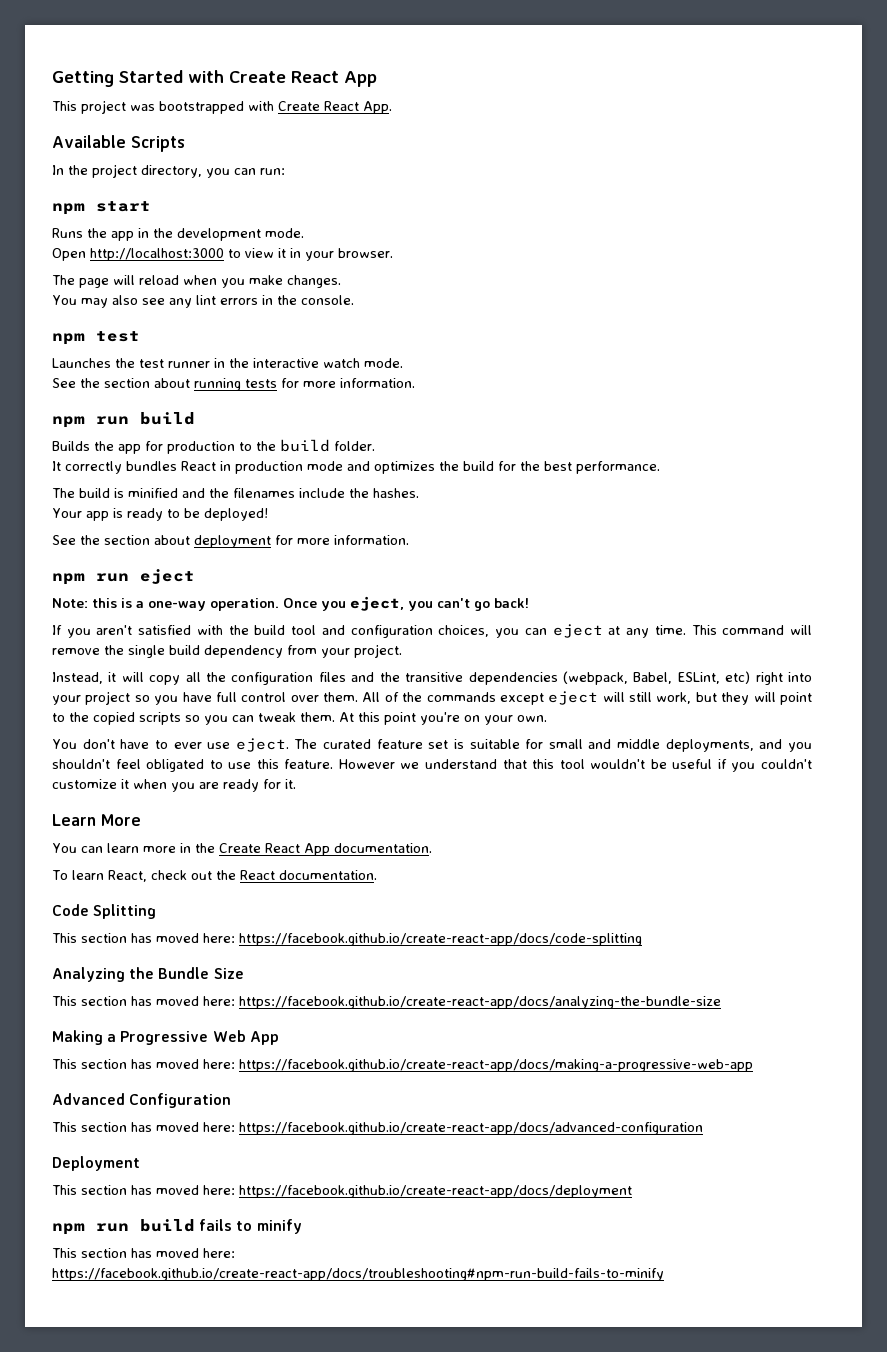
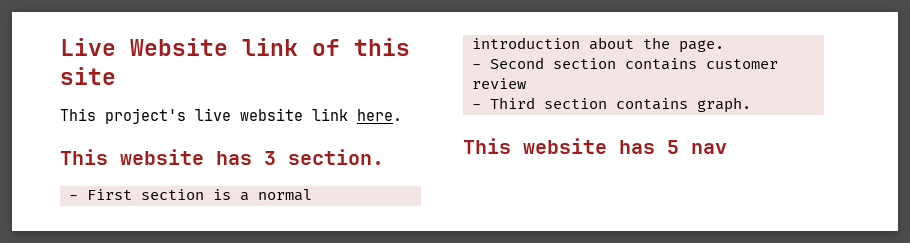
[52,70,377,87] [52,100,392,114] [52,135,185,152] [52,164,285,178] [52,201,151,215] [52,228,304,241] [52,248,393,261] [52,275,341,288] [52,295,354,308] [52,331,140,345] [52,358,403,368] [52,378,415,391] [52,412,195,428] [52,439,375,454] [52,461,660,474] [52,488,419,498] [52,508,268,521] [52,535,409,548] [52,569,195,585] [52,596,529,611] [52,624,812,638] [52,644,402,658] [52,671,812,685] [52,691,813,705] [52,712,547,725] [52,738,813,752] [52,759,812,772] [52,779,296,792] [52,814,141,826] [52,843,432,856] [52,870,377,882] [52,904,157,919] [52,933,642,946] [52,967,244,982] [52,996,721,1009] [52,1030,279,1045] [52,1059,753,1072] [52,1093,232,1108] [52,1122,703,1135] [52,1156,140,1171] [52,1185,632,1198] [52,1219,302,1235] [52,1248,235,1258] [52,1268,664,1281] Getting Started with Create React App // This project was bootstrapped with Create React App. // Available Scripts // In the project directory, you can run: // npm start // Runs the app in the development mode. // Open http://localhost:3000 to view it in your browser. // The page will reload when you make changes. // You may also see any lint errors in the console. // npm test // Launches the test runner in the interactive watch mode. // See the section about running tests for more information. // npm run build // Builds the app for production to the build folder. // It correctly bundles React in production mode and optimizes the build for the best performance. // The build is minified and the filenames include the hashes. // Your app is ready to be deployed! // See the section about deployment for more information. // npm run eject // Note: this is a one-way operation. Once you eject, you can't go back! // If you aren't satisfied with the build tool and configuration choices, you can eject at any time. This command will remove the single build dependency from your project. // Instead, it will copy all the configuration files and the transitive dependencies (webpack, Babel, ESLint, etc) right into your project so you have full control over them. All of the commands except eject will still work, but they will point to the copied scripts so you can tweak them. At this point you're on your own. // You don't have to ever use eject. The curated feature set is suitable for small and middle deployments, and you shouldn't feel obligated to use this feature. However we understand that this tool wouldn't be useful if you couldn't customize it when you are ready for it. // Learn More // You can learn more in the Create React App documentation. // To learn React, check out the React documentation. // Code Splitting // This section has moved here: https://facebook.github.io/create-react-app/docs/code-splitting // Analyzing the Bundle Size // This section has moved here: https://facebook.github.io/create-react-app/docs/analyzing-the-bundle-size // Making a Progressive Web App // This section has moved here: https://facebook.github.io/create-react-app/docs/making-a-progressive-web-app // Advanced Configuration // This section has moved here: https://facebook.github.io/create-react-app/docs/advanced-configuration // Deployment // This section has moved here: https://facebook.github.io/create-react-app/docs/deployment // npm run build fails to minify // This section has moved here: https://facebook.github.io/create-react-app/docs/troubleshooting#npm-run-build-fails-to-minify -> [60,38,410,56] [60,67,116,85] [60,108,402,124] [60,149,384,165] [68,189,312,201] [471,37,724,53] [471,57,778,70] [471,78,526,89] [471,97,751,113] [463,138,727,154] Live Website link of this site // This project's live website link here. // This website has 3 section. // - First section is a normal introduction about the page. // - Second section contains customer review // - Third section contains graph. // This website has 5 nav

